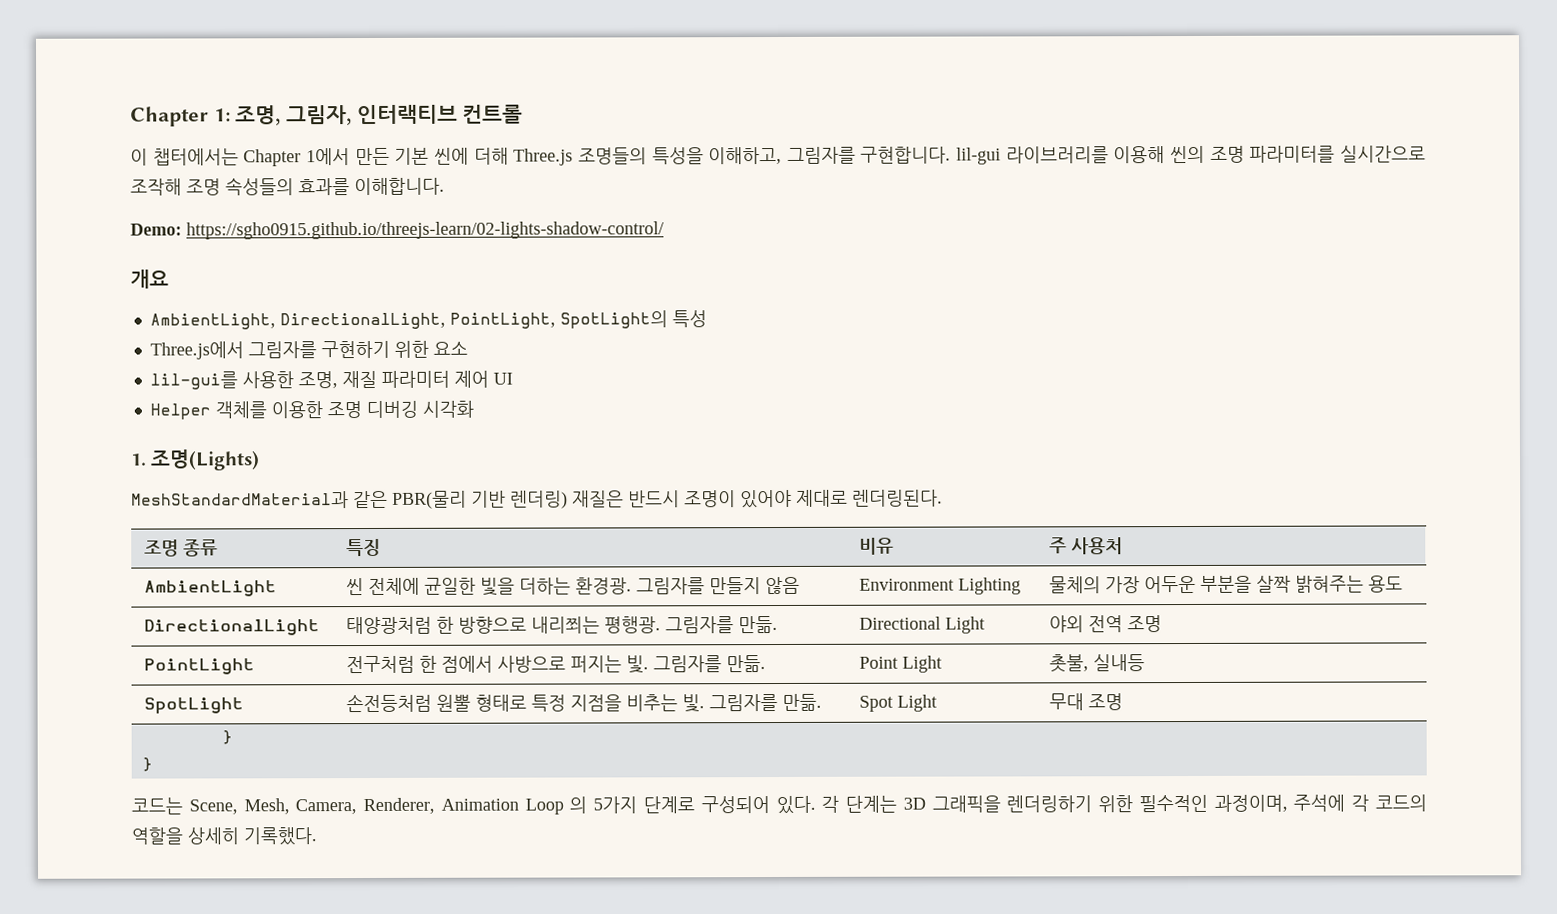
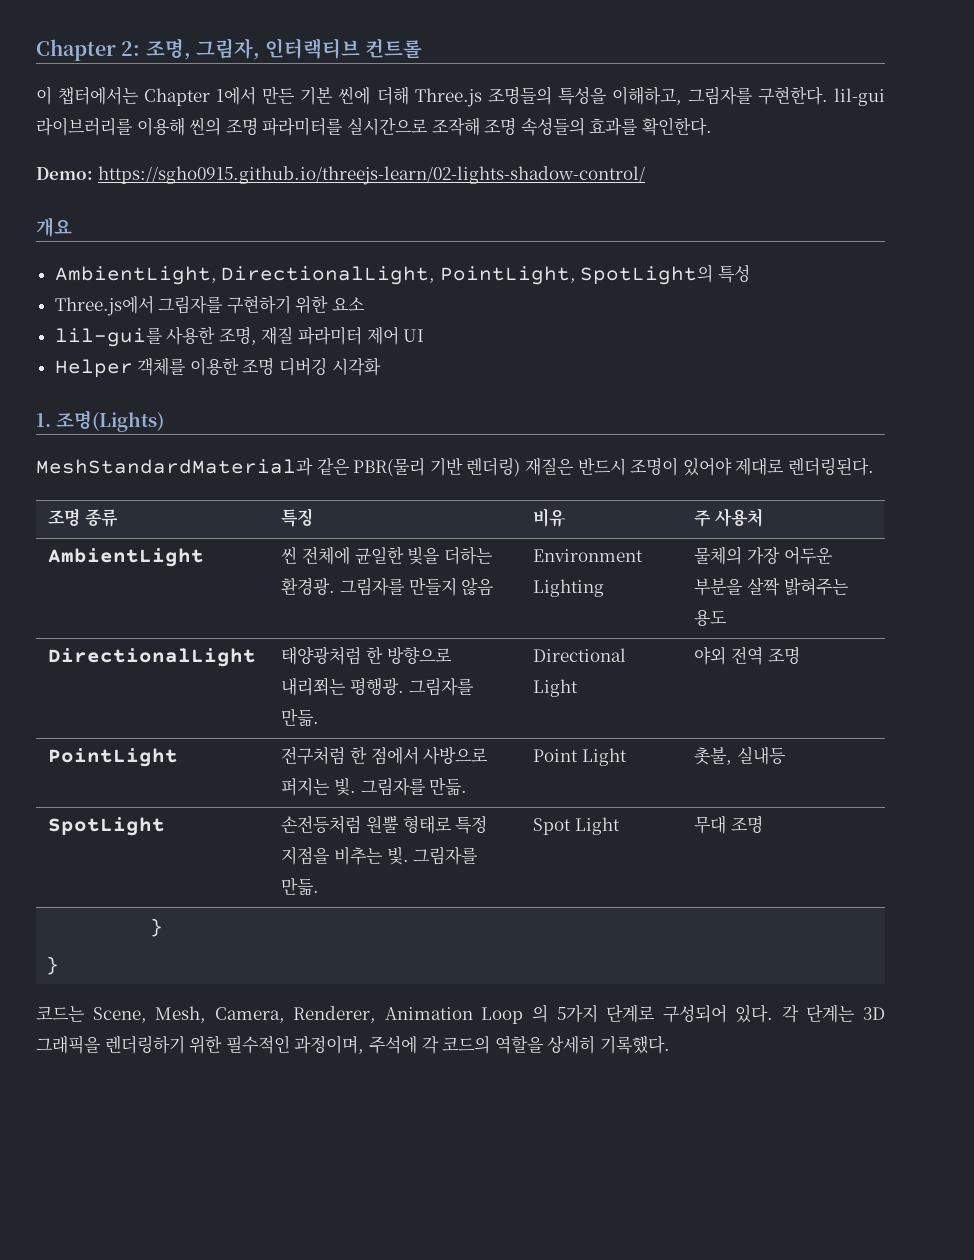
[130,106,231,127] Chapter 1: -> [36,39,141,61] Chapter 2:
[860,146,952,164] 구현합니다. -> [757,86,828,105] 구현한다.
[354,177,445,196] 이해합니다. -> [641,117,712,136] 확인한다.

